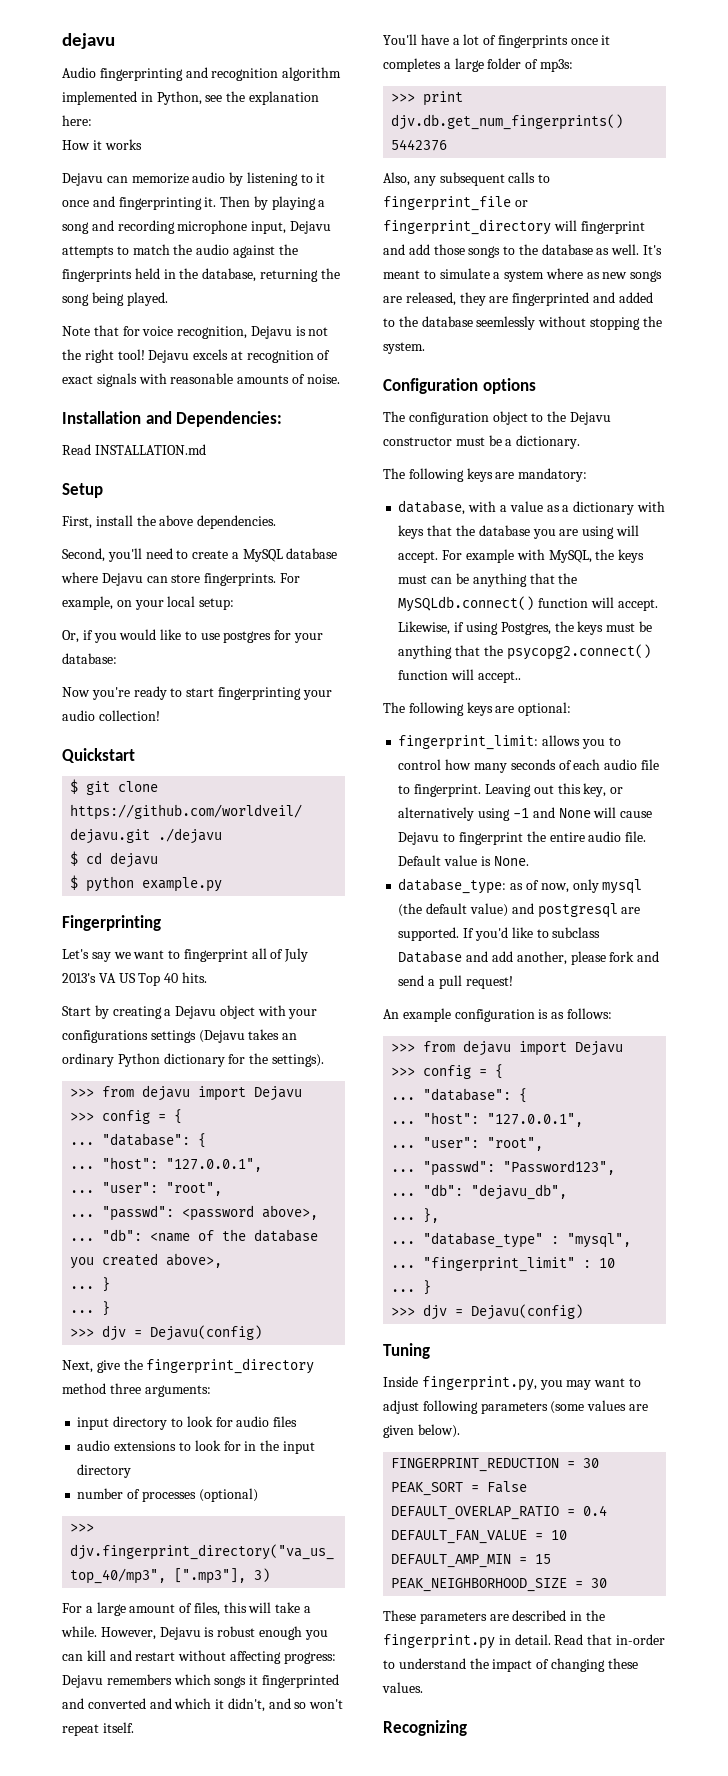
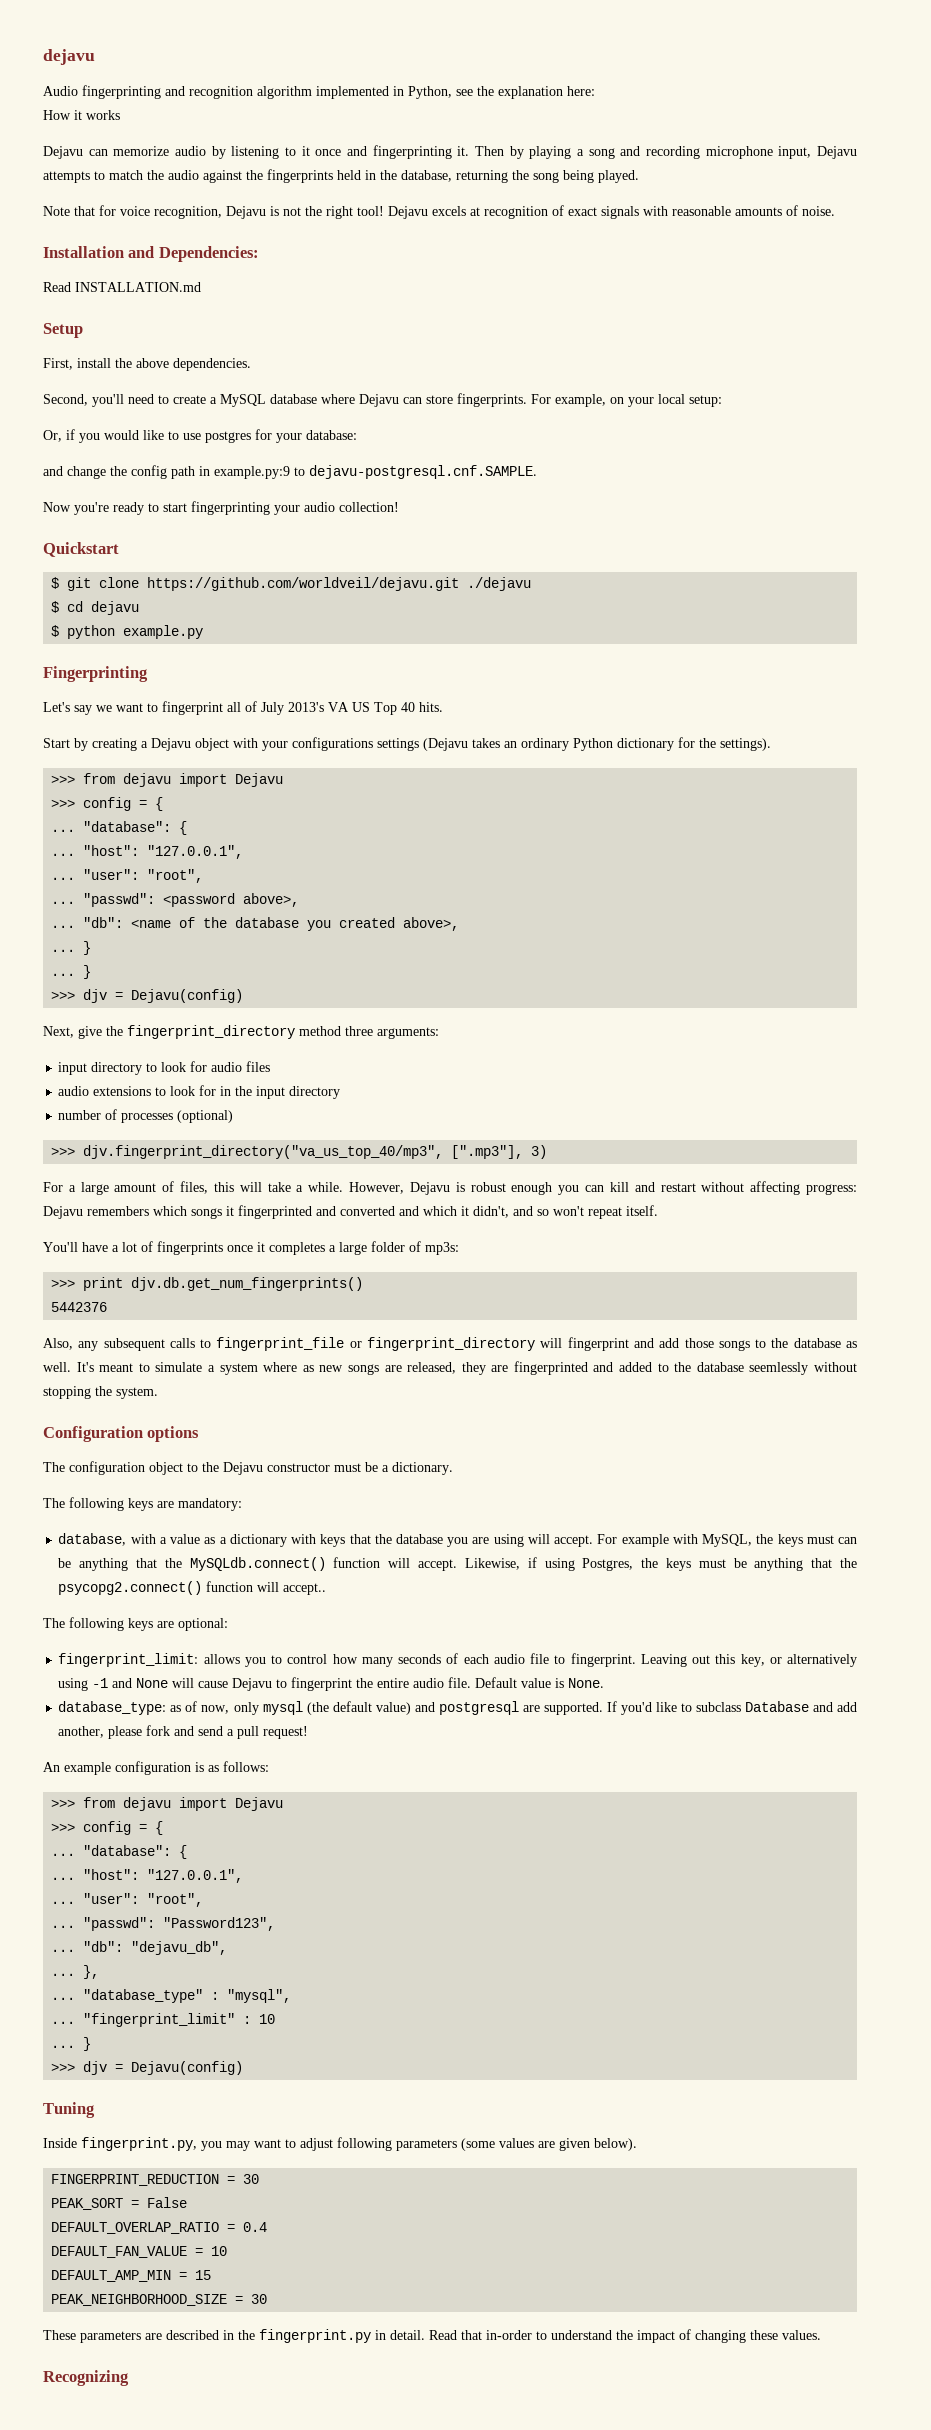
(117, 658) none -> [43,465,537,479] // and change the config path in example.py:9 to dejavu-postgresql.cnf.SAMPLE.

